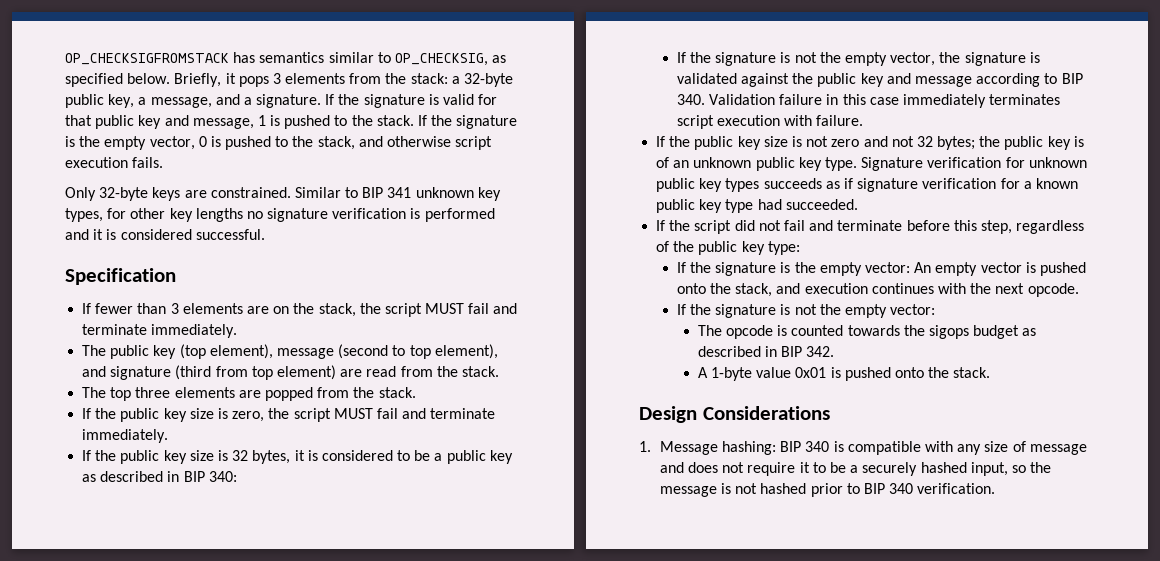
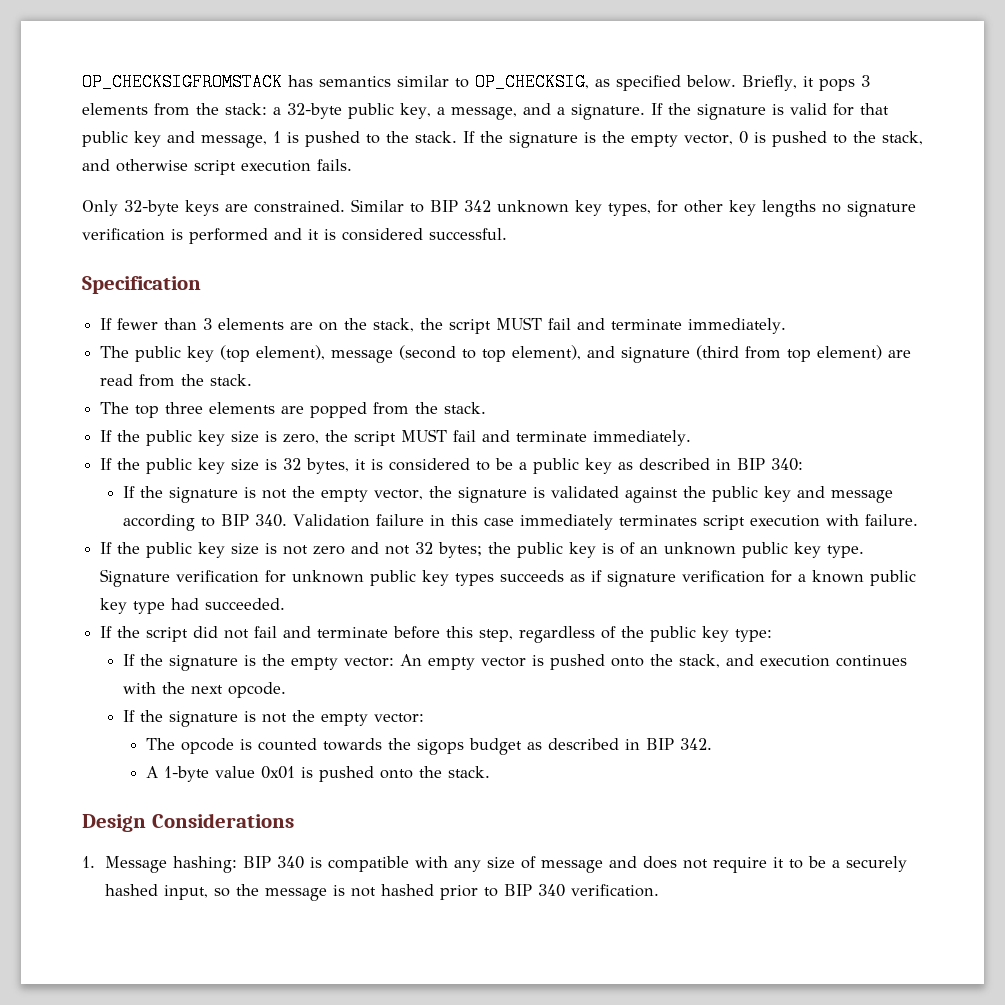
[387,187,412,198] 341 -> [464,200,491,212] 342

